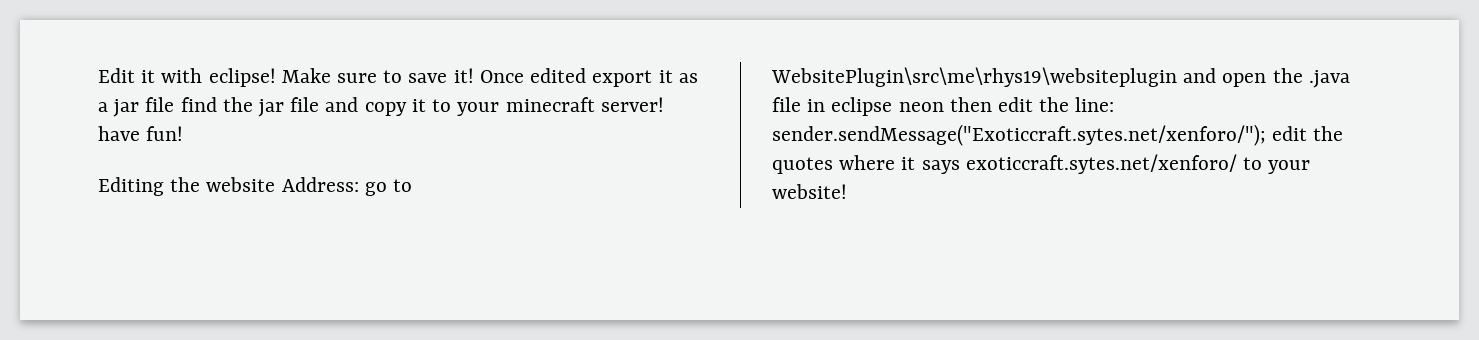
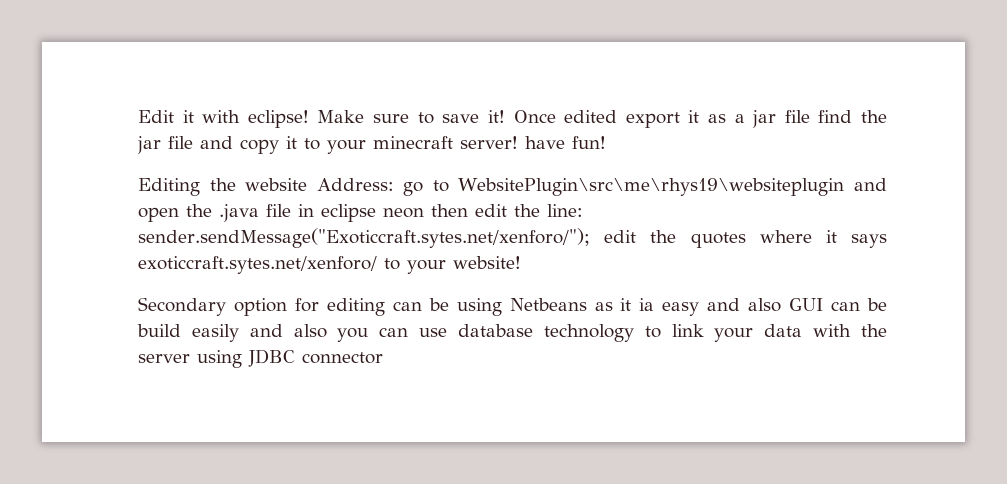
(847, 191) none -> [138,297,887,316] [137,324,888,342] [138,349,383,368] // Secondary option for editing can be using Netbeans as it ia easy and also GUI can be build easily and also you can use database technology to link your data with the server using JDBC connector

